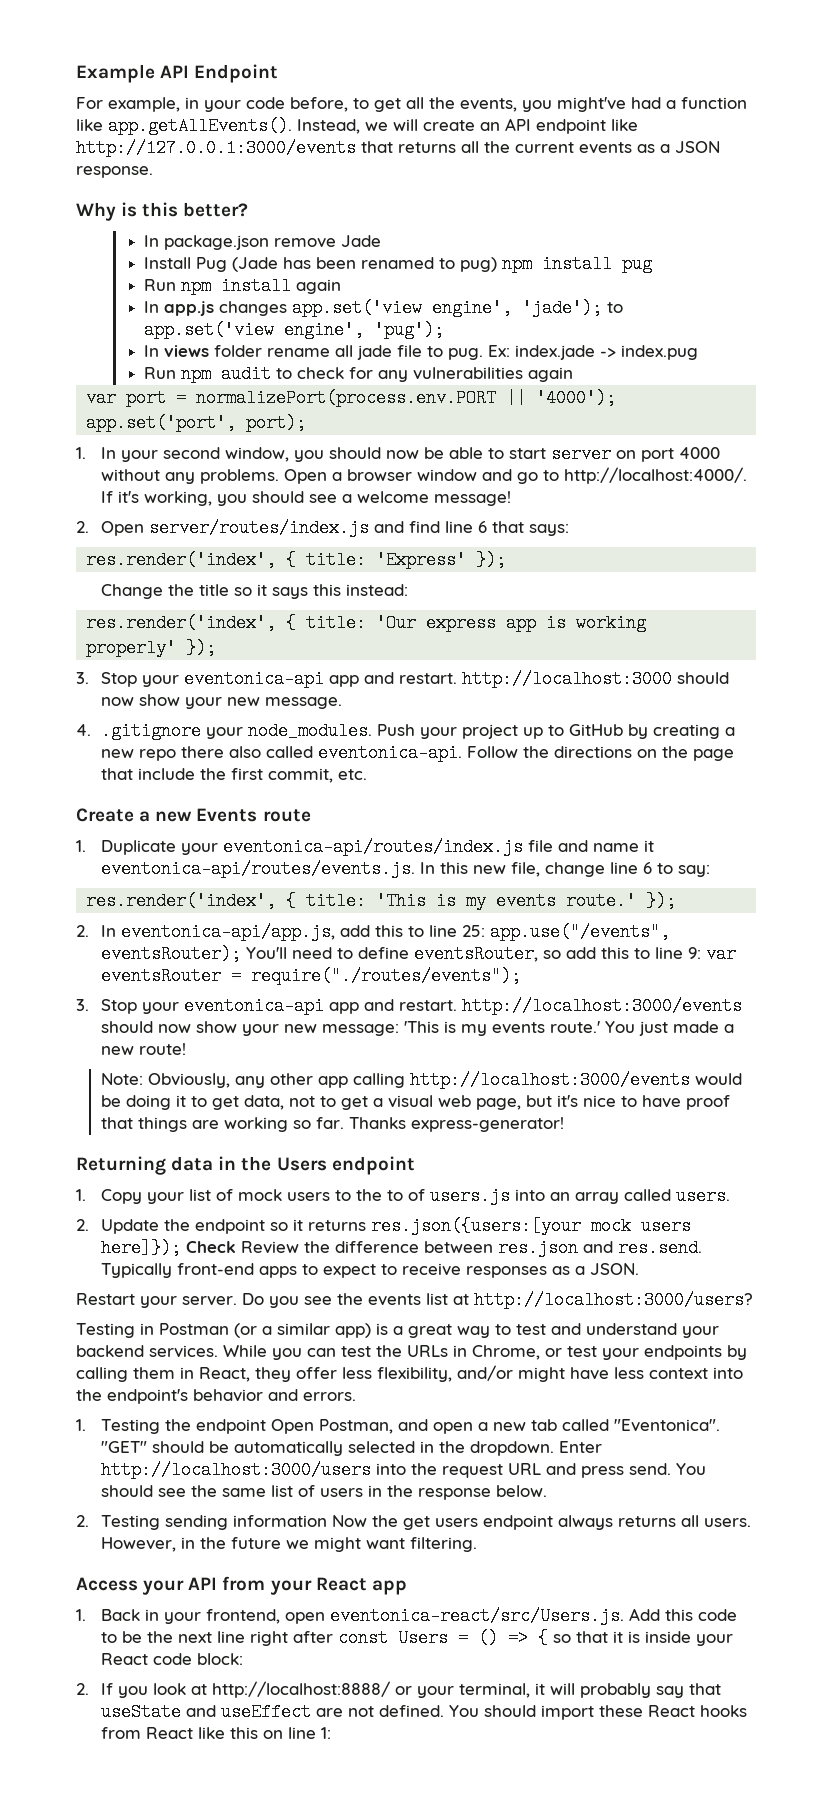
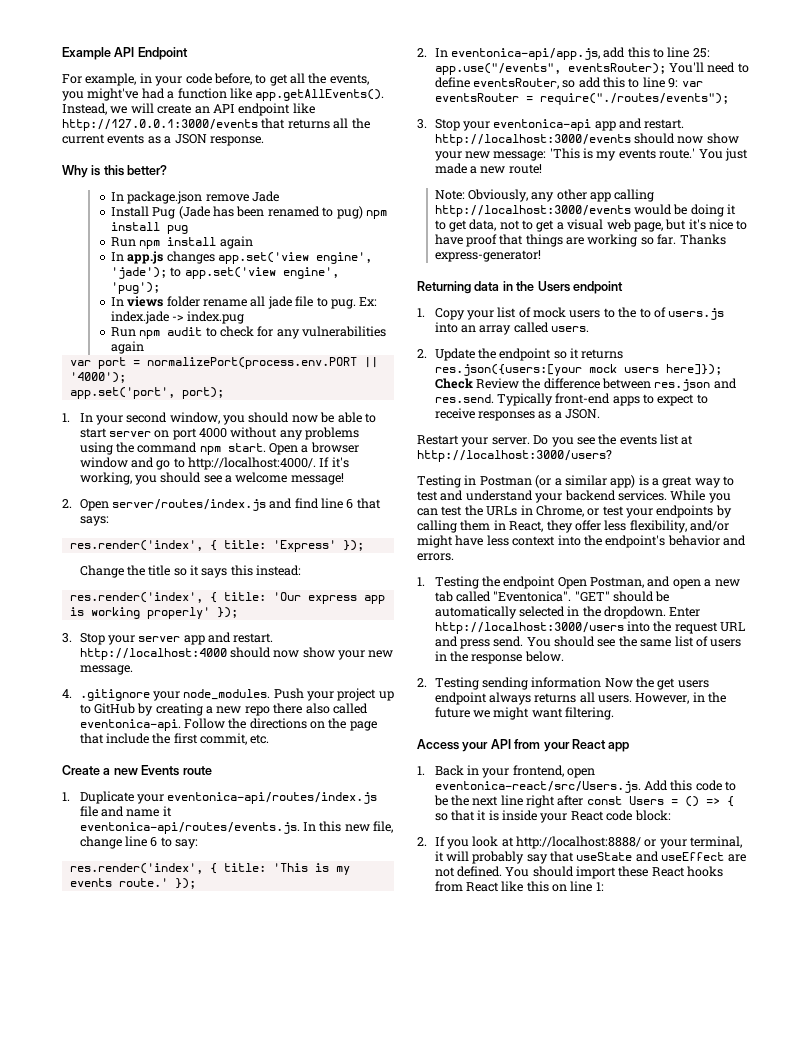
[199,469,279,484] problems. -> [305,427,360,440] [79,442,266,455] problems using the command npm start.
[183,670,672,688] eventonica-api app and restart. http://localhost:3000 -> [138,632,274,645] [79,648,227,660] server app and restart. http://localhost:4000

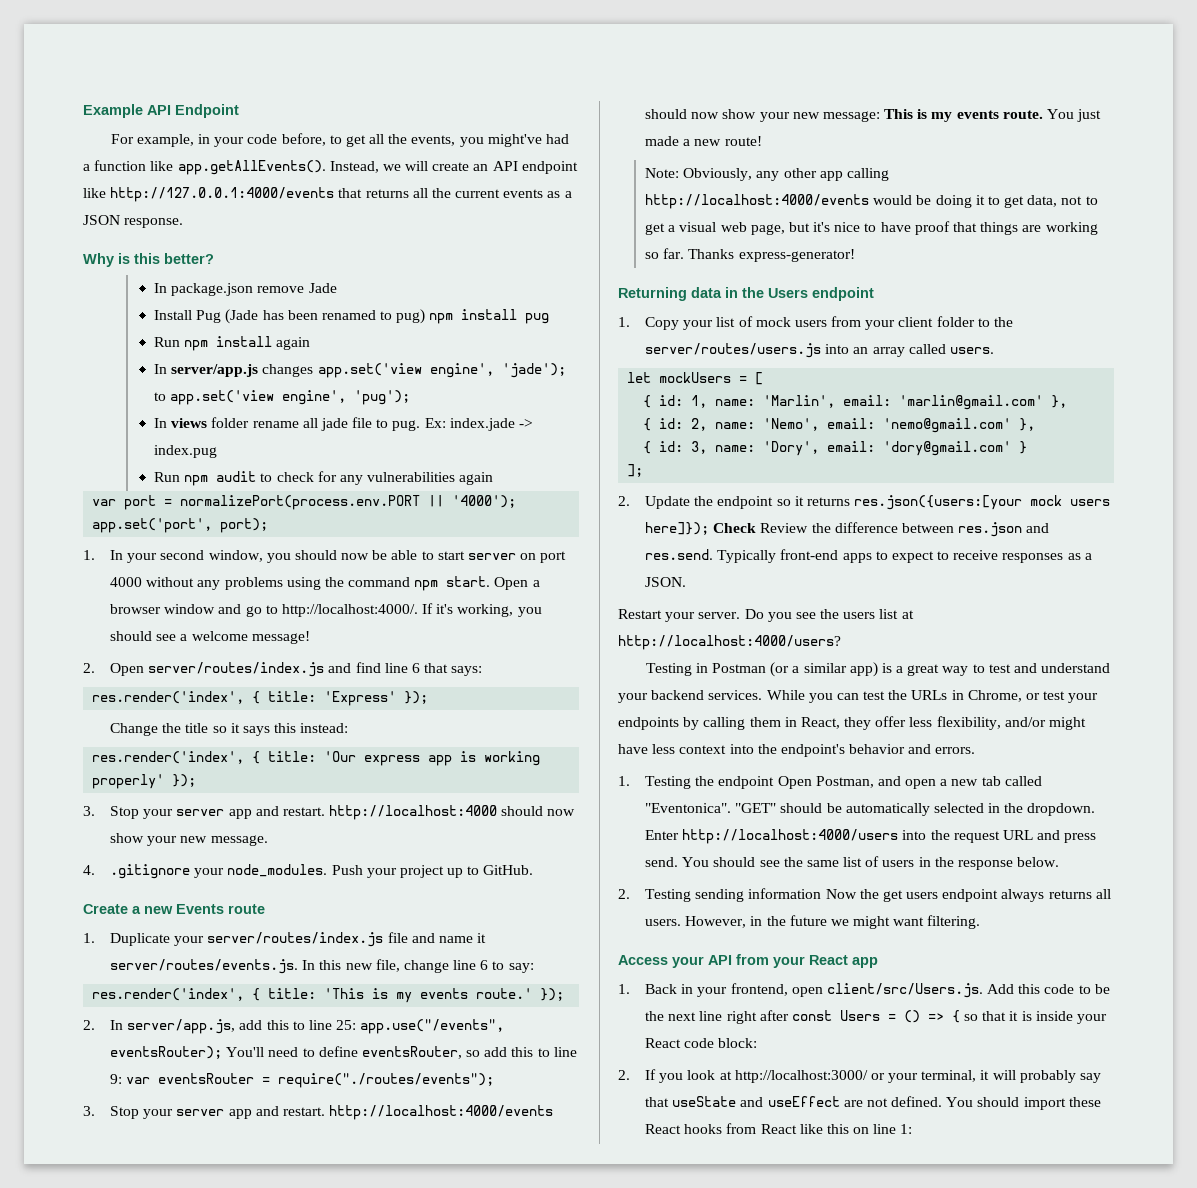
[62,119,258,131] http://127.0.0.1:3000/events -> [110,187,335,202] http://127.0.0.1:4000/events
[127,251,164,264] app.js -> [171,364,259,377] server/app.js
[93,703,368,716] [79,718,377,731] [79,733,270,745] GitHub by creating a new repo there also called eventonica-api. Follow the directions on the page that include the first commit, etc. -> [483,865,534,875] GitHub.
[167,792,378,804] eventonica-api/routes/index.js -> [207,932,384,947] server/routes/index.js
[79,822,300,834] eventonica-api/routes/events.js. -> [109,959,298,974] server/routes/events.js.
[450,48,600,60] eventonica-api/app.js, -> [127,1019,236,1034] server/app.js,
[493,118,685,131] [434,134,631,146] eventonica-api app and restart. http://localhost:3000/events -> [176,1105,554,1120] server app and restart. http://localhost:4000/events
[549,148,696,161] 'This is my events route.' -> [884,109,1043,122] This is my events route.
[434,205,631,217] http://localhost:3000/events -> [644,194,869,209] http://localhost:4000/events
[603,307,725,320] to the to of users.js -> [831,316,1014,330] [644,343,821,358] from your client folder to the server/routes/users.js
(590, 329) none -> [627,372,764,385] [643,395,1068,410] [643,418,1036,433] [643,441,1028,456] [627,464,644,477] // let mockUsers = [ // { id: 1, name: 'Marlin', email: 'marlin@gmail.com' }, // { id: 2, name: 'Nemo', email: 'nemo@gmail.com' }, // { id: 3, name: 'Dory', email: 'dory@gmail.com' } // ];
[619,435,657,445] events -> [843,612,876,619] users
[417,450,612,462] http://localhost:3000/users? -> [618,635,841,650] http://localhost:4000/users?
[434,622,624,634] http://localhost:3000/users -> [682,829,899,844] http://localhost:4000/users
[434,781,641,793] eventonica-react/src/Users.js. -> [826,983,983,998] client/src/Users.js.
[516,836,642,849] http://localhost:8888/ -> [734,1070,868,1083] http://localhost:3000/

